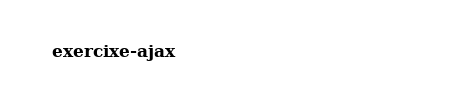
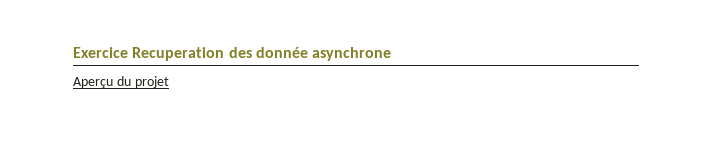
[52,45,176,61] exercixe-ajax -> [73,47,392,61] [73,76,169,88] Exercice Recuperation des donnée asynchrone // Aperçu du projet

